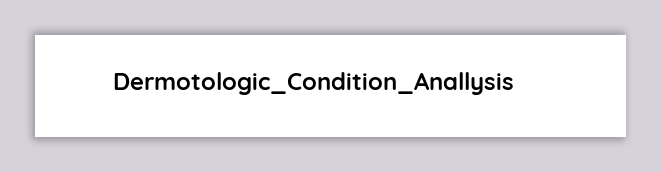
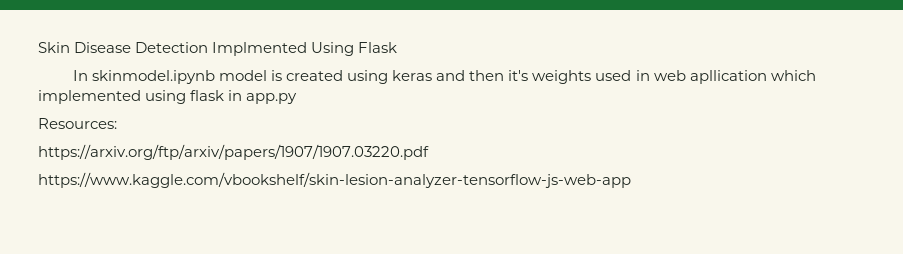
[113,72,514,95] Dermotologic_Condition_Anallysis -> [38,42,398,56] [72,70,816,84] [38,90,298,104] [38,118,117,129] [38,144,429,160] [38,172,631,188] Skin Disease Detection Implmented Using Flask // In skinmodel.ipynb model is created using keras and then it's weights used in web apllication which implemented using flask in app.py // Resources: // https://arxiv.org/ftp/arxiv/papers/1907/1907.03220.pdf // https://www.kaggle.com/vbookshelf/skin-lesion-analyzer-tensorflow-js-web-app

